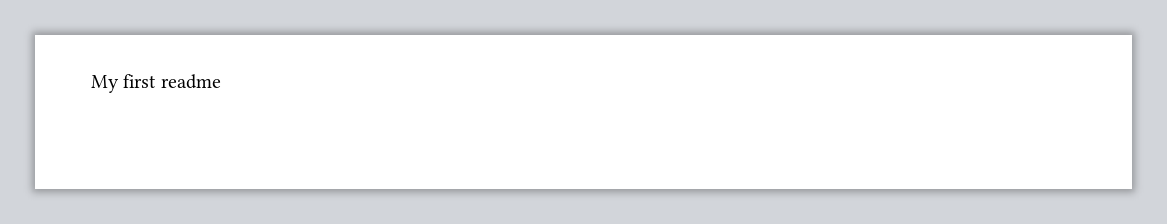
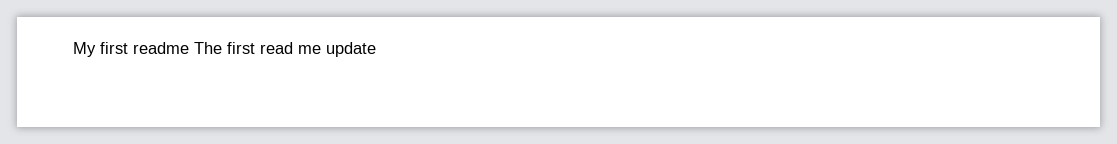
(221, 81) none -> [194,42,376,57] The first read me update

